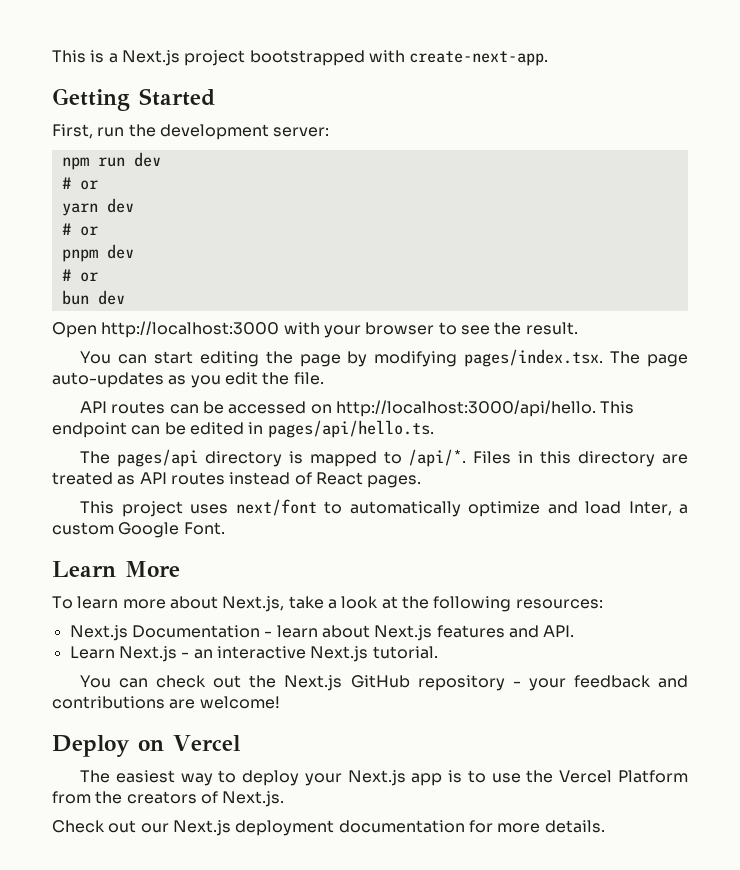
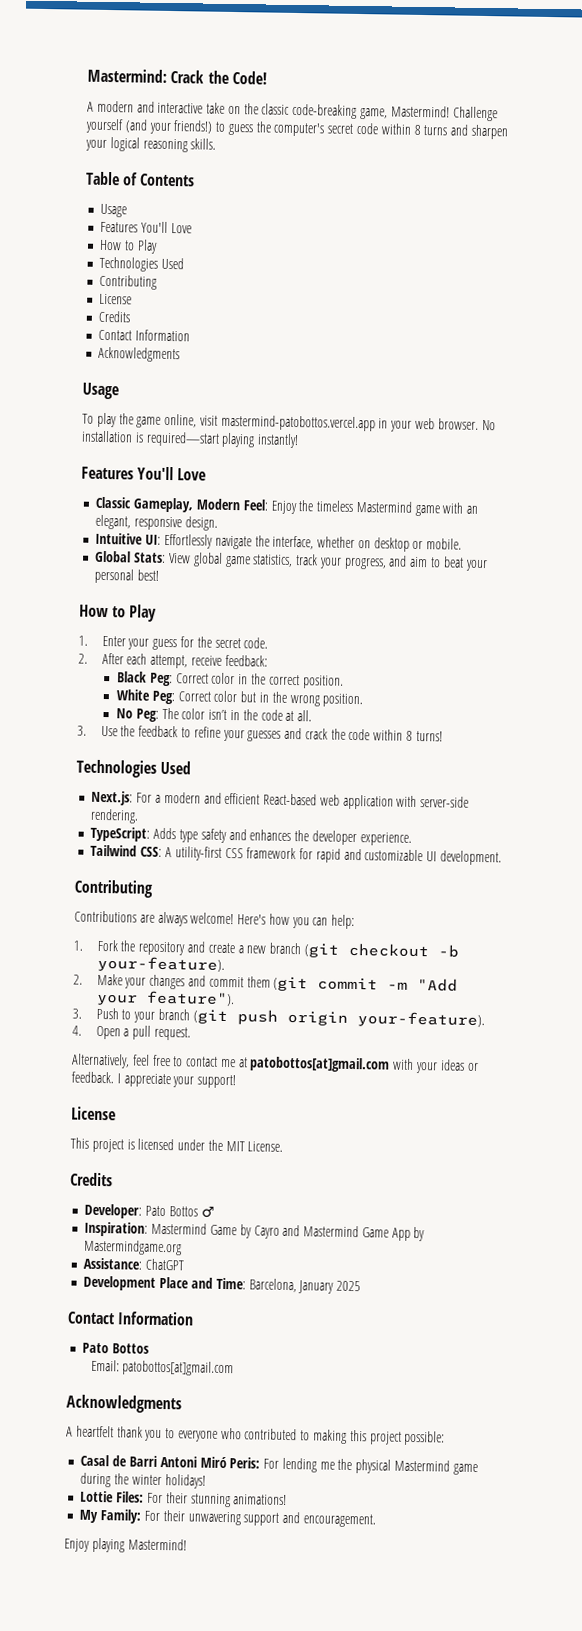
[52,50,549,66] [52,88,215,111] [52,124,330,140] [61,152,161,170] [61,177,98,190] [61,198,134,216] [61,223,98,236] [61,244,134,262] [61,269,98,282] [61,290,125,305] [52,321,578,338] [80,349,688,367] [52,372,324,388] [80,400,635,417] [52,420,434,438] [80,449,688,467] [52,472,422,488] [80,499,688,517] [52,522,225,538] [52,561,180,577] [52,596,603,612] [69,625,575,641] [69,646,438,662] [80,675,689,691] [52,696,280,709] [52,735,241,757] [80,770,688,786] [52,791,285,807] [52,820,605,836] This is a Next.js project bootstrapped with create-next-app. // Getting Started // First, run the development server: // npm run dev // # or // yarn dev // # or // pnpm dev // # or // bun dev // Open http://localhost:3000 with your browser to see the result. // You can start editing the page by modifying pages/index.tsx. The page auto-updates as you edit the file. // API routes can be accessed on http://localhost:3000/api/hello. This endpoint can be edited in pages/api/hello.ts. // The pages/api directory is mapped to /api/*. Files in this directory are treated as API routes instead of React pages. // This project uses next/font to automatically optimize and load Inter, a custom Google Font. // Learn More // To learn more about Next.js, take a look at the following resources: // Next.js Documentation - learn about Next.js features and API. // Learn Next.js - an interactive Next.js tutorial. // You can check out the Next.js GitHub repository - your feedback and contributions are welcome! // Deploy on Vercel // The easiest way to deploy your Next.js app is to use the Vercel Platform from the creators of Next.js. // Check out our Next.js deployment documentation for more details. -> [87,68,267,85] [87,100,498,122] [85,118,508,140] [85,137,217,153] [85,171,196,187] [100,203,128,218] [100,221,192,234] [99,239,158,254] [99,256,185,272] [99,274,158,290] [99,293,133,305] [98,310,131,323] [98,329,191,342] [98,346,181,363] [82,382,119,400] [82,412,496,432] [81,430,300,449] [81,466,207,481] [95,496,479,517] [95,514,218,531] [95,532,463,552] [95,550,488,572] [94,568,160,584] [79,604,158,622] [78,635,269,651] [78,652,268,669] [117,671,344,689] [116,689,364,708] [116,707,313,722] [77,725,443,742] [76,759,192,778] [91,790,470,810] [90,808,140,824] [90,826,412,846] [90,844,502,866] [74,879,153,898] [74,910,356,930] [73,939,459,958] [96,955,225,973] [73,973,459,992] [95,990,235,1007] [72,1007,485,1029] [72,1025,191,1041] [71,1053,479,1074] [71,1071,237,1089] [71,1106,116,1121] [70,1137,284,1153] [70,1172,113,1187] [84,1203,215,1219] [84,1221,426,1242] [84,1239,183,1256] [83,1257,185,1271] [83,1275,362,1294] [67,1311,195,1326] [82,1342,150,1354] [90,1359,235,1377] [66,1394,182,1414] [66,1425,446,1446] [80,1454,478,1476] [80,1472,206,1489] [80,1490,288,1508] [79,1509,376,1528] [64,1537,187,1553] Mastermind: Crack the Code! // A modern and interactive take on the classic code-breaking game, Mastermind! Challenge yourself (and your friends!) to guess the computer's secret code within 8 turns and sharpen your logical reasoning skills. // Table of Contents // Usage // Features You'll Love // How to Play // Technologies Used // Contributing // License // Credits // Contact Information // Acknowledgments // Usage // To play the game online, visit mastermind-patobottos.vercel.app in your web browser. No installation is required—start playing instantly! // Features You'll Love // Classic Gameplay, Modern Feel: Enjoy the timeless Mastermind game with an elegant, responsive design. // Intuitive UI: Effortlessly navigate the interface, whether on desktop or mobile. // Global Stats: View global game statistics, track your progress, and aim to beat your personal best! // How to Play // 1. Enter your guess for the secret code. // 2. After each attempt, receive feedback: // Black Peg: Correct color in the correct position. // White Peg: Correct color but in the wrong position. // No Peg: The color isn’t in the code at all. // 3. Use the feedback to refine your guesses and crack the code within 8 turns! // Technologies Used // Next.js: For a modern and efficient React-based web application with server-side rendering. // TypeScript: Adds type safety and enhances the developer experience. // Tailwind CSS: A utility-first CSS framework for rapid and customizable UI development. // Contributing // Contributions are always welcome! Here's how you can help: // 1. Fork the repository and create a new branch (git checkout -b your-feature). // 2. Make your changes and commit them (git commit -m "Add your feature"). // 3. Push to your branch (git push origin your-feature). // 4. Open a pull request. // Alternatively, feel free to contact me at patobottos[at]gmail.com with your ideas or feedback. I appreciate your support! // License // This project is licensed under the MIT License. // Credits // Developer: Pato Bottos ♂ // Inspiration: Mastermind Game by Cayro and Mastermind Game App by Mastermindgame.org // Assistance: ChatGPT // Development Place and Time: Barcelona, January 2025 // Contact Information // Pato Bottos // Email: patobottos[at]gmail.com // Acknowledgments // A heartfelt thank you to everyone who contributed to making this project possible: // Casal de Barri Antoni Miró Peris: For lending me the physical Mastermind game during the winter holidays! // Lottie Files: For their stunning animations! // My Family: For their unwavering support and encouragement. // Enjoy playing Mastermind!

